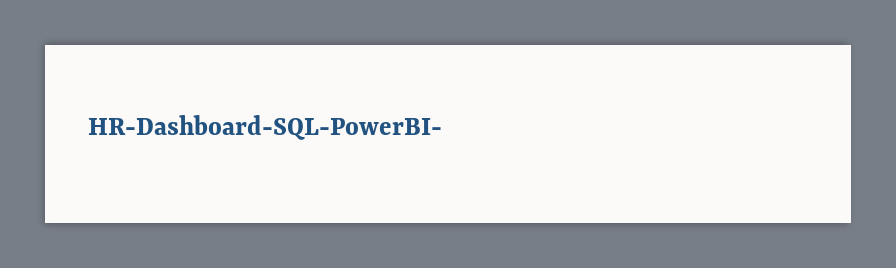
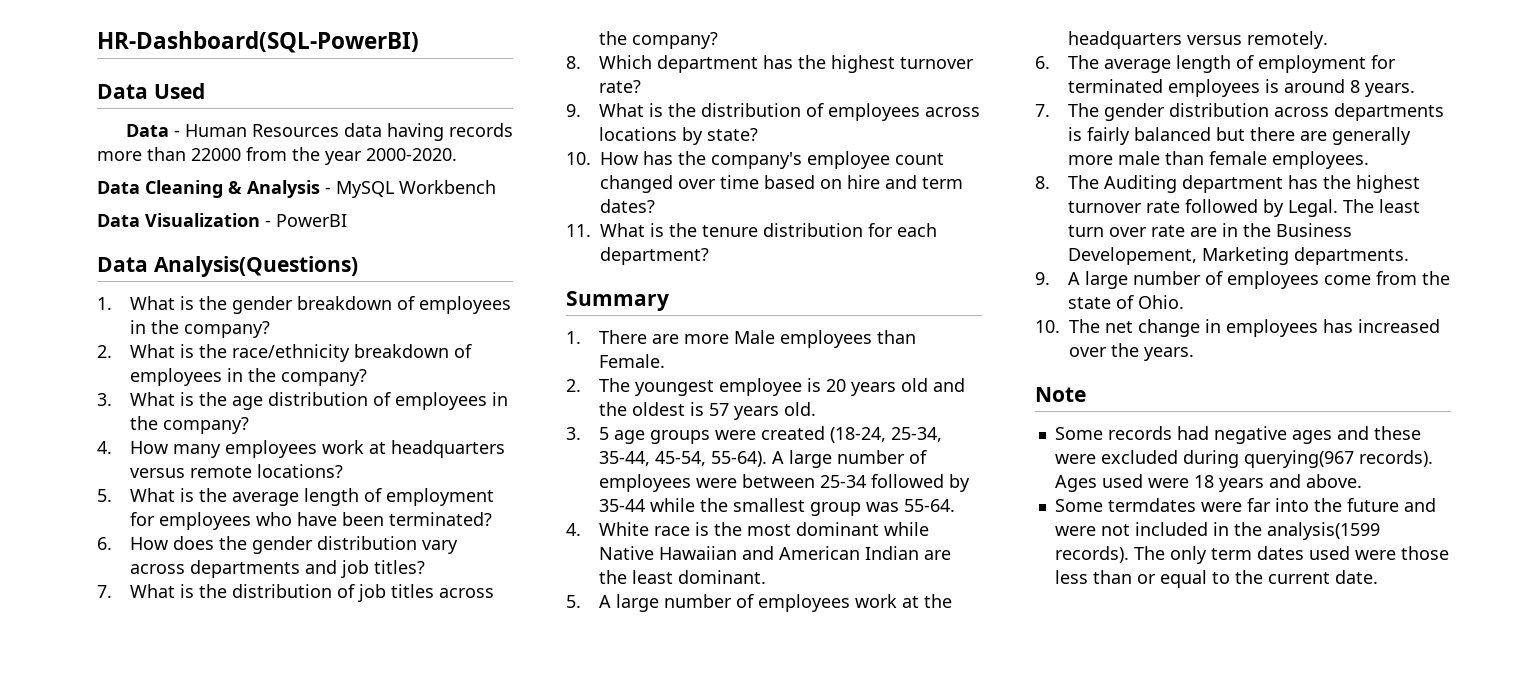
[88,115,442,140] HR-Dashboard-SQL-PowerBI- -> [97,31,419,53] [97,83,205,99] [125,123,513,141] [97,147,457,165] [97,180,496,198] [97,213,347,227] [97,256,358,277] [97,296,511,314] [129,320,270,338] [97,344,472,362] [129,368,367,386] [97,392,508,410] [129,416,249,434] [97,440,505,458] [129,464,343,478] [97,488,494,506] [129,512,492,530] [97,536,458,554] [129,560,425,578] [97,584,494,602] [598,31,718,49] [566,55,974,73] [598,80,641,93] [566,103,980,121] [598,127,758,145] [566,151,944,169] [600,175,963,193] [600,199,655,213] [566,223,937,237] [600,247,709,265] [566,291,669,311] [566,330,916,348] [598,354,665,368] [566,378,965,396] [598,402,816,420] [566,426,942,444] [598,450,927,468] [598,474,970,492] [598,498,955,516] [566,522,929,536] [598,546,951,560] [598,570,766,584] [566,594,952,612] [1067,31,1328,49] [1035,55,1396,73] [1067,79,1415,97] [1035,103,1444,121] [1067,127,1411,145] [1067,151,1369,169] [1035,175,1420,193] [1067,199,1420,217] [1067,223,1352,237] [1067,247,1409,265] [1035,271,1450,289] [1067,295,1184,309] [1035,319,1440,337] [1069,343,1194,361] [1035,387,1086,402] [1054,426,1421,444] [1054,450,1433,468] [1054,474,1362,492] [1054,498,1436,512] [1054,522,1380,540] [1054,546,1449,564] [1054,570,1378,588] HR-Dashboard(SQL-PowerBI) // Data Used // Data - Human Resources data having records more than 22000 from the year 2000-2020. // Data Cleaning & Analysis - MySQL Workbench // Data Visualization - PowerBI // Data Analysis(Questions) // 1. What is the gender breakdown of employees in the company? // 2. What is the race/ethnicity breakdown of employees in the company? // 3. What is the age distribution of employees in the company? // 4. How many employees work at headquarters versus remote locations? // 5. What is the average length of employment for employees who have been terminated? // 6. How does the gender distribution vary across departments and job titles? // 7. What is the distribution of job titles across the company? // 8. Which department has the highest turnover rate? // 9. What is the distribution of employees across locations by state? // 10. How has the company's employee count changed over time based on hire and term dates? // 11. What is the tenure distribution for each department? // Summary // 1. There are more Male employees than Female. // 2. The youngest employee is 20 years old and the oldest is 57 years old. // 3. 5 age groups were created (18-24, 25-34, 35-44, 45-54, 55-64). A large number of employees were between 25-34 followed by 35-44 while the smallest group was 55-64. // 4. White race is the most dominant while Native Hawaiian and American Indian are the least dominant. // 5. A large number of employees work at the headquarters versus remotely. // 6. The average length of employment for terminated employees is around 8 years. // 7. The gender distribution across departments is fairly balanced but there are generally more male than female employees. // 8. The Auditing department has the highest turnover rate followed by Legal. The least turn over rate are in the Business Developement, Marketing departments. // 9. A large number of employees come from the state of Ohio. // 10. The net change in employees has increased over the years. // Note // Some records had negative ages and these were excluded during querying(967 records). Ages used were 18 years and above. // Some termdates were far into the future and were not included in the analysis(1599 records). The only term dates used were those less than or equal to the current date.

